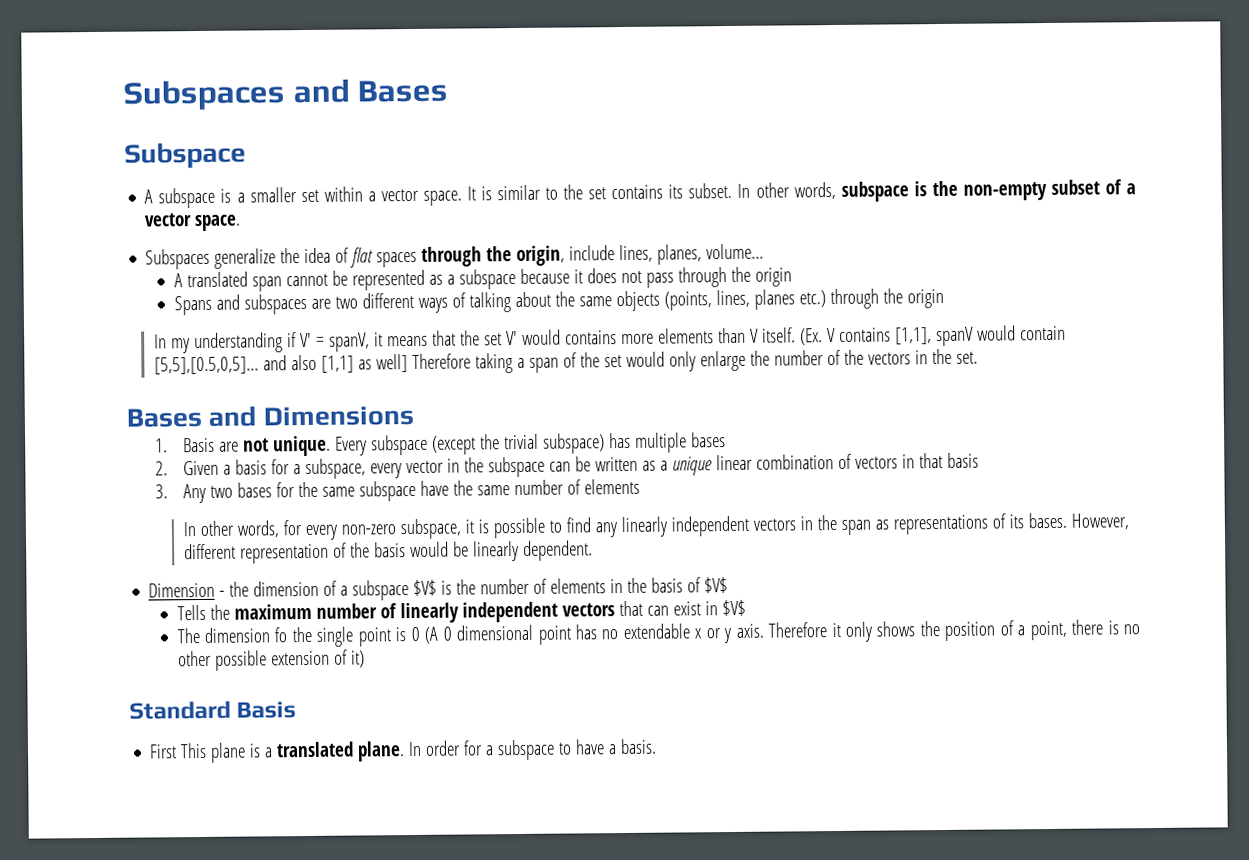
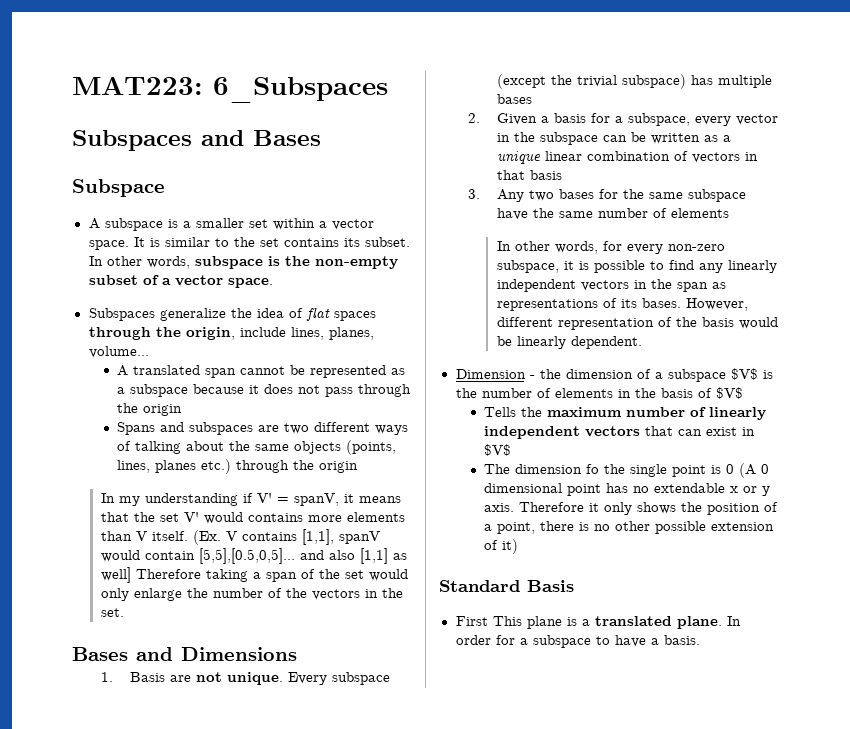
(123, 95) none -> [72,76,388,103] MAT223: 6_Subspaces //

